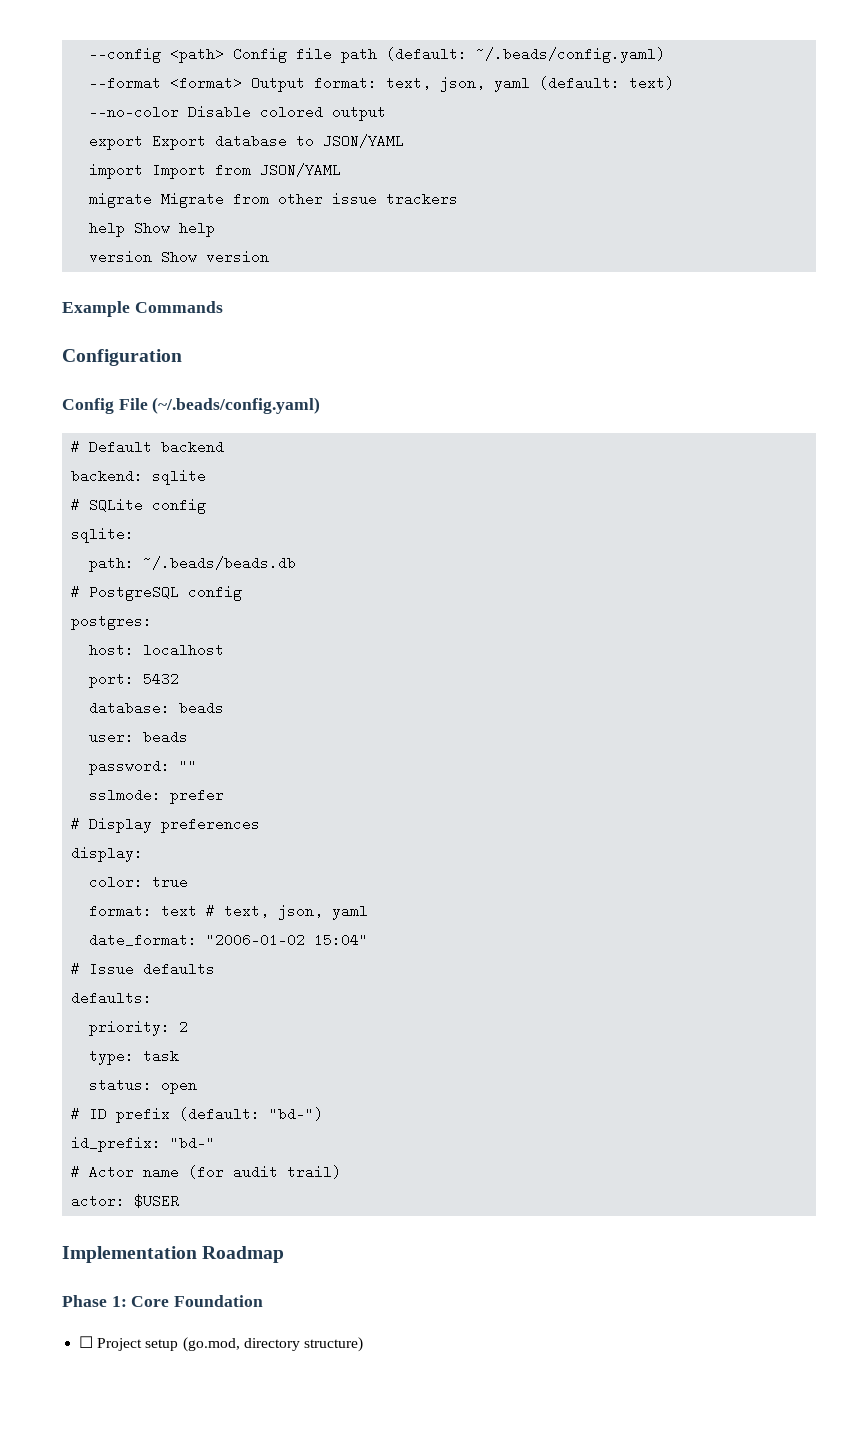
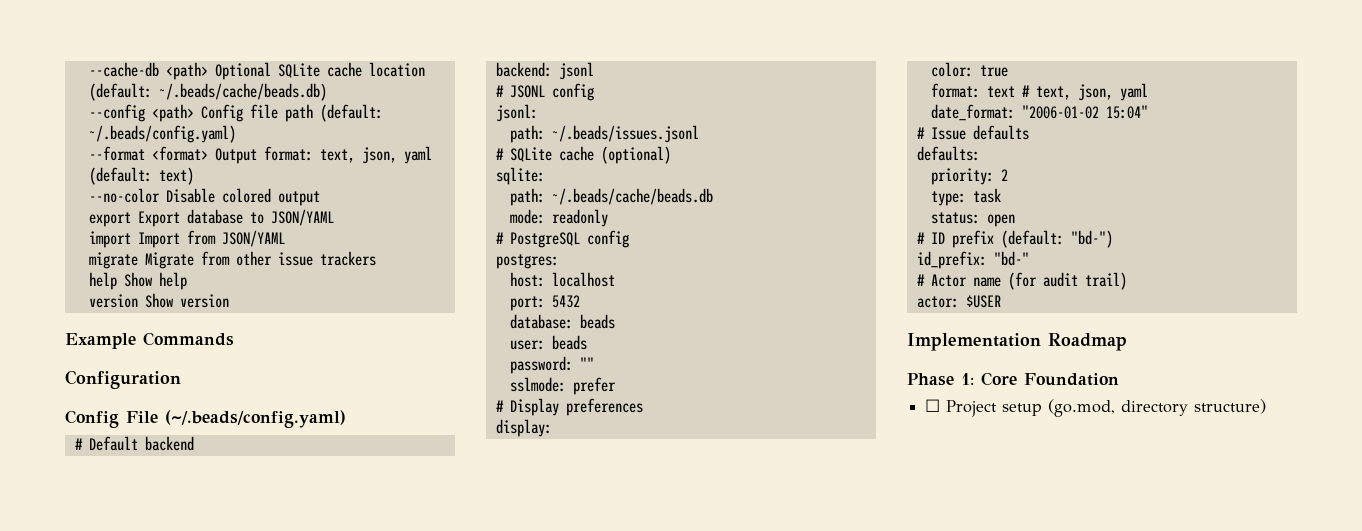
(89, 55) none -> [88,62,425,80] [88,83,327,101] --cache-db <path> Optional SQLite cache location (default: ~/.beads/cache/beads.db) //
[152,469,207,485] sqlite -> [558,62,594,80] [495,83,594,101] [495,104,538,122] [509,125,699,143] jsonl // # JSONL config // jsonl: // path: ~/.beads/issues.jsonl
[152,498,207,514] config -> [558,146,671,164] cache (optional)
[143,556,297,570] ~/.beads/beads.db -> [551,188,713,205] [509,209,608,227] ~/.beads/cache/beads.db // mode: readonly

